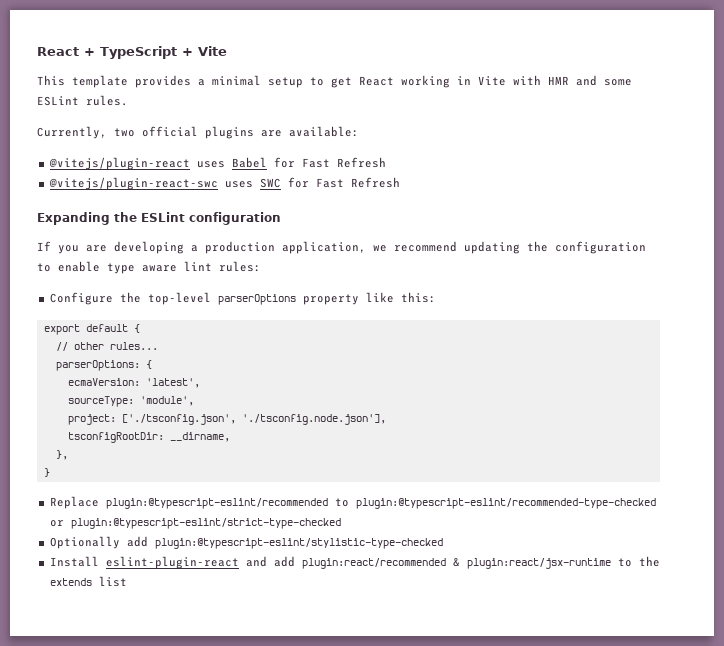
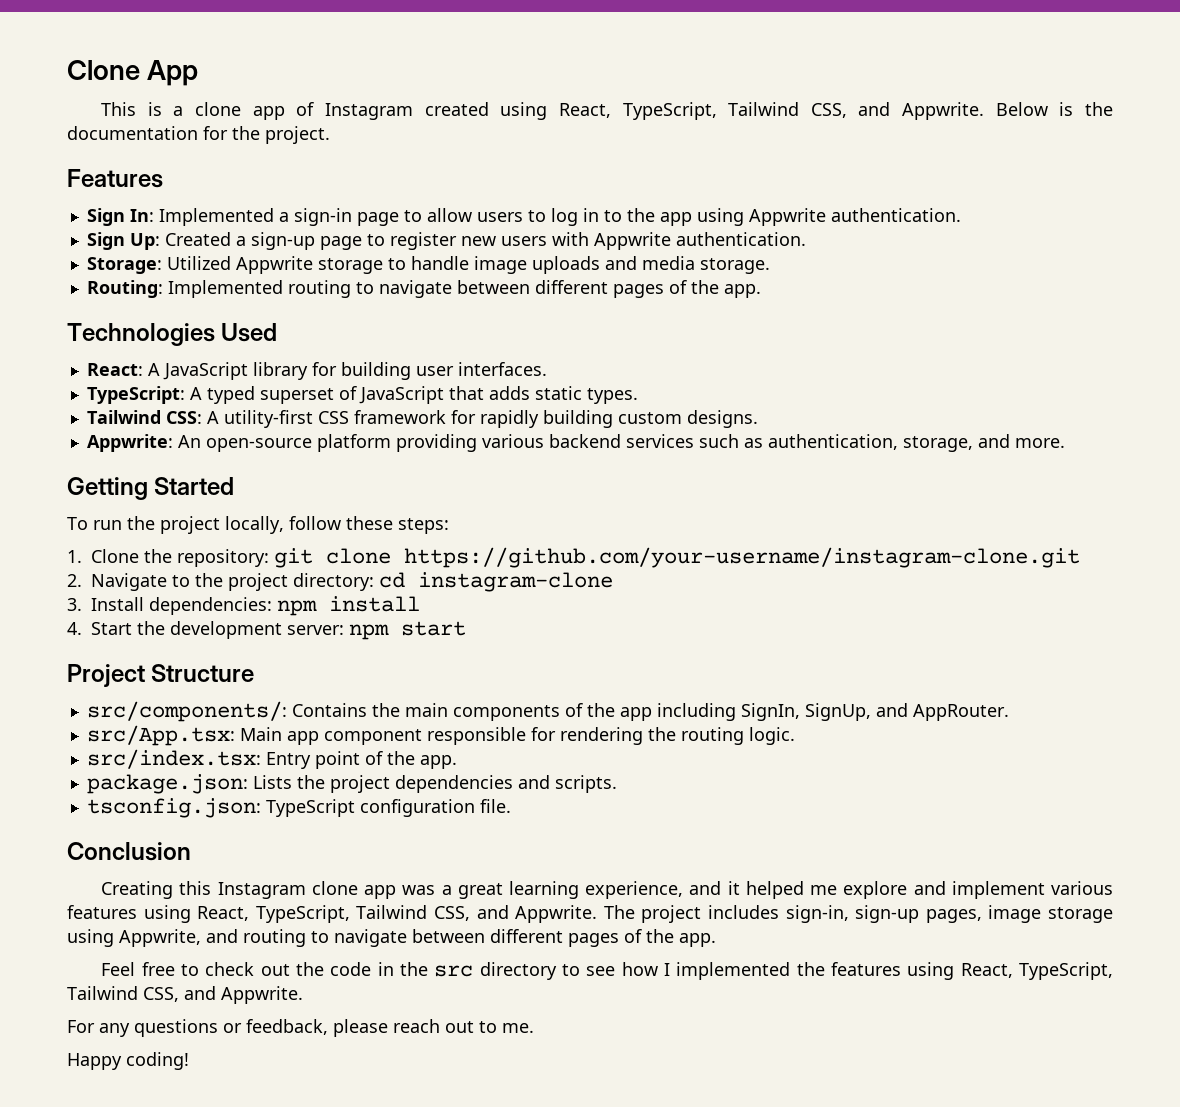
[37,46,227,59] [37,75,632,88] [37,95,128,106] [37,126,359,139] [48,157,386,170] [48,177,400,190] [37,212,281,225] [37,241,646,254] [37,261,261,274] [49,292,436,305] [43,324,140,335] [55,342,158,351] [55,360,152,371] [67,378,200,388] [67,396,194,407] [67,414,386,425] [67,432,230,443] [55,450,68,460] [43,468,50,477] [49,496,656,509] [49,518,341,529] [49,536,443,549] [49,556,660,569] [49,576,127,587] React + TypeScript + Vite // This template provides a minimal setup to get React working in Vite with HMR and some ESLint rules. // Currently, two official plugins are available: // @vitejs/plugin-react uses Babel for Fast Refresh // @vitejs/plugin-react-swc uses SWC for Fast Refresh // Expanding the ESLint configuration // If you are developing a production application, we recommend updating the configuration to enable type aware lint rules: // Configure the top-level parserOptions property like this: // export default { // // other rules... // parserOptions: { // ecmaVersion: 'latest', // sourceType: 'module', // project: ['./tsconfig.json', './tsconfig.node.json'], // tsconfigRootDir: __dirname, // }, // } // Replace plugin:@typescript-eslint/recommended to plugin:@typescript-eslint/recommended-type-checked or plugin:@typescript-eslint/strict-type-checked // Optionally add plugin:@typescript-eslint/stylistic-type-checked // Install eslint-plugin-react and add plugin:react/recommended & plugin:react/jsx-runtime to the extends list -> [67,60,199,86] [101,102,1113,120] [67,126,330,144] [67,169,163,188] [86,208,961,226] [86,232,806,250] [86,256,770,274] [86,280,761,298] [67,323,278,346] [86,362,547,380] [86,386,638,404] [86,410,758,428] [86,434,1065,452] [67,477,235,500] [67,516,449,534] [67,547,1080,568] [67,572,613,592] [67,596,420,616] [67,621,466,640] [67,664,255,687] [86,701,1009,722] [86,725,795,746] [86,749,457,769] [86,774,617,794] [86,798,511,818] [67,842,191,861] [101,881,1114,899] [67,905,1114,923] [67,929,716,947] [101,962,1113,980] [67,986,303,1004] [67,1019,534,1037] [67,1052,189,1070] Clone App // This is a clone app of Instagram created using React, TypeScript, Tailwind CSS, and Appwrite. Below is the documentation for the project. // Features // Sign In: Implemented a sign-in page to allow users to log in to the app using Appwrite authentication. // Sign Up: Created a sign-up page to register new users with Appwrite authentication. // Storage: Utilized Appwrite storage to handle image uploads and media storage. // Routing: Implemented routing to navigate between different pages of the app. // Technologies Used // React: A JavaScript library for building user interfaces. // TypeScript: A typed superset of JavaScript that adds static types. // Tailwind CSS: A utility-first CSS framework for rapidly building custom designs. // Appwrite: An open-source platform providing various backend services such as authentication, storage, and more. // Getting Started // To run the project locally, follow these steps: // 1. Clone the repository: git clone https://github.com/your-username/instagram-clone.git // 2. Navigate to the project directory: cd instagram-clone // 3. Install dependencies: npm install // 4. Start the development server: npm start // Project Structure // src/components/: Contains the main components of the app including SignIn, SignUp, and AppRouter. // src/App.tsx: Main app component responsible for rendering the routing logic. // src/index.tsx: Entry point of the app. // package.json: Lists the project dependencies and scripts. // tsconfig.json: TypeScript configuration file. // Conclusion // Creating this Instagram clone app was a great learning experience, and it helped me explore and implement various features using React, TypeScript, Tailwind CSS, and Appwrite. The project includes sign-in, sign-up pages, image storage using Appwrite, and routing to navigate between different pages of the app. // Feel free to check out the code in the src directory to see how I implemented the features using React, TypeScript, Tailwind CSS, and Appwrite. // For any questions or feedback, please reach out to me. // Happy coding!

